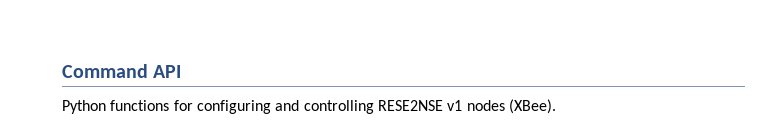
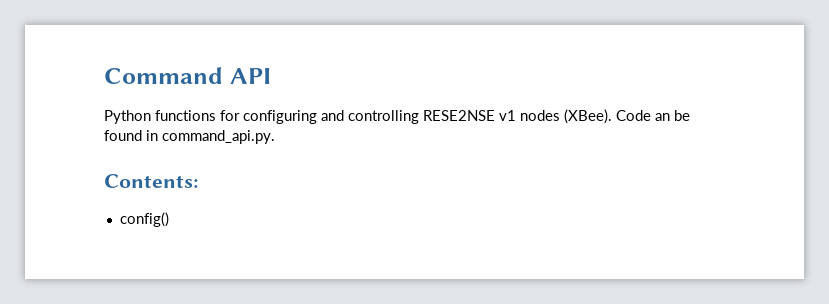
(556, 106) none -> [616,110,690,121] [104,130,275,144] [104,174,198,188] [119,212,169,227] Code an be found in command_api.py. // Contents: // config()

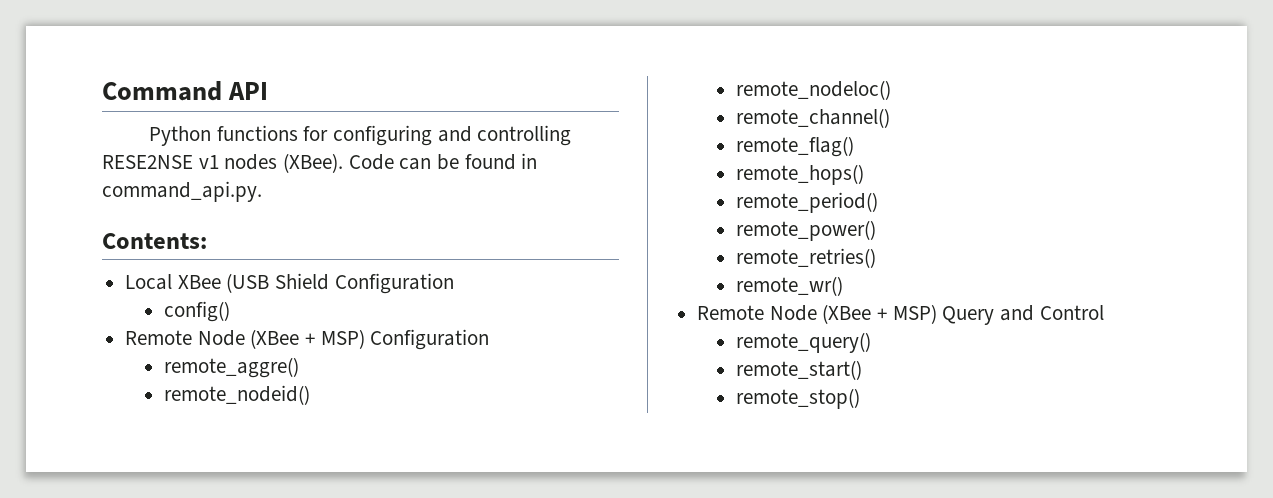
[655,113,670,121] an -> [399,158,432,170] can
[119,212,169,227] config() -> [125,273,454,294] [164,301,231,322] [125,329,490,350] [164,357,300,378] [164,385,311,405] [736,80,892,100] [736,108,891,128] [736,136,855,157] [736,164,865,185] [736,192,879,213] [736,220,877,241] [736,248,877,268] [736,276,844,296] [697,304,1104,325] [736,332,872,353] [736,360,863,380] [736,388,861,409] Local XBee (USB Shield Configuration // config() // Remote Node (XBee + MSP) Configuration // remote_aggre() // remote_nodeid() // remote_nodeloc() // remote_channel() // remote_flag() // remote_hops() // remote_period() // remote_power() // remote_retries() // remote_wr() // Remote Node (XBee + MSP) Query and Control // remote_query() // remote_start() // remote_stop()

